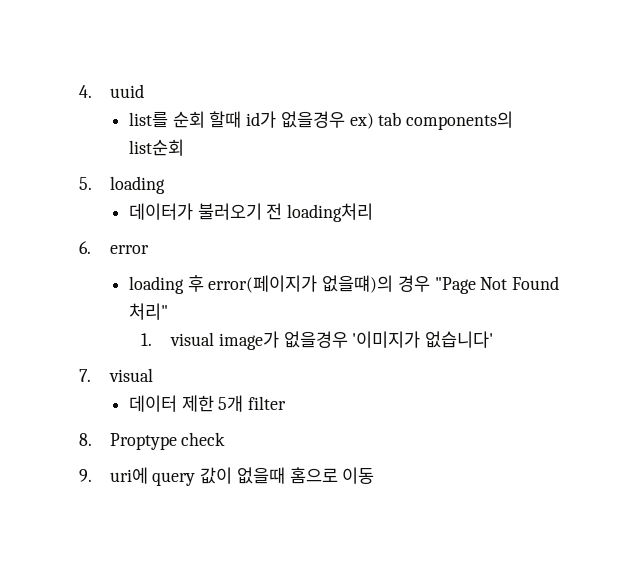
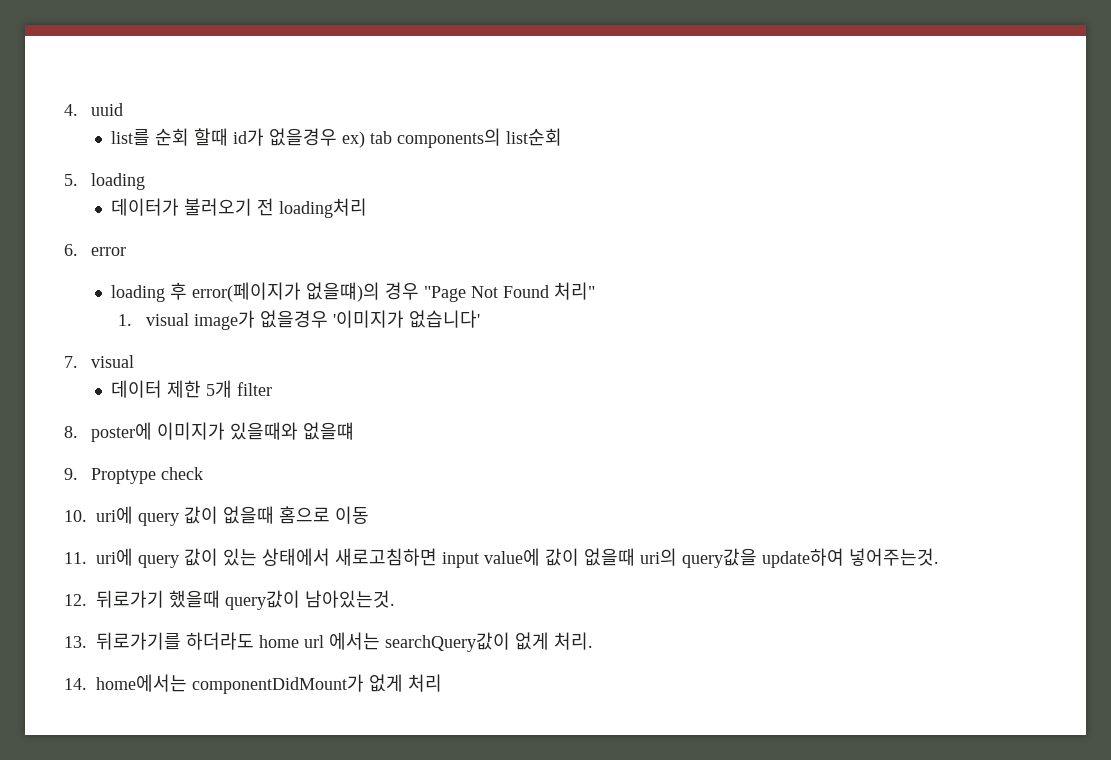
(92, 439) none -> [91,422,355,442] [64,468,78,480] poster에 이미지가 있을때와 없을떄 // 9.
[79,469,92,482] 9. -> [64,510,87,522] 10.
(375, 475) none -> [64,548,939,568] [64,590,395,610] [64,632,593,652] [64,674,442,694] // 11. uri에 query 값이 있는 상태에서 새로고침하면 input value에 값이 없을때 uri의 query값을 update하여 넣어주는것. // 12. 뒤로가기 했을때 query값이 남아있는것. // 13. 뒤로가기를 하더라도 home url 에서는 searchQuery값이 없게 처리. // 14. home에서는 componentDidMount가 없게 처리

